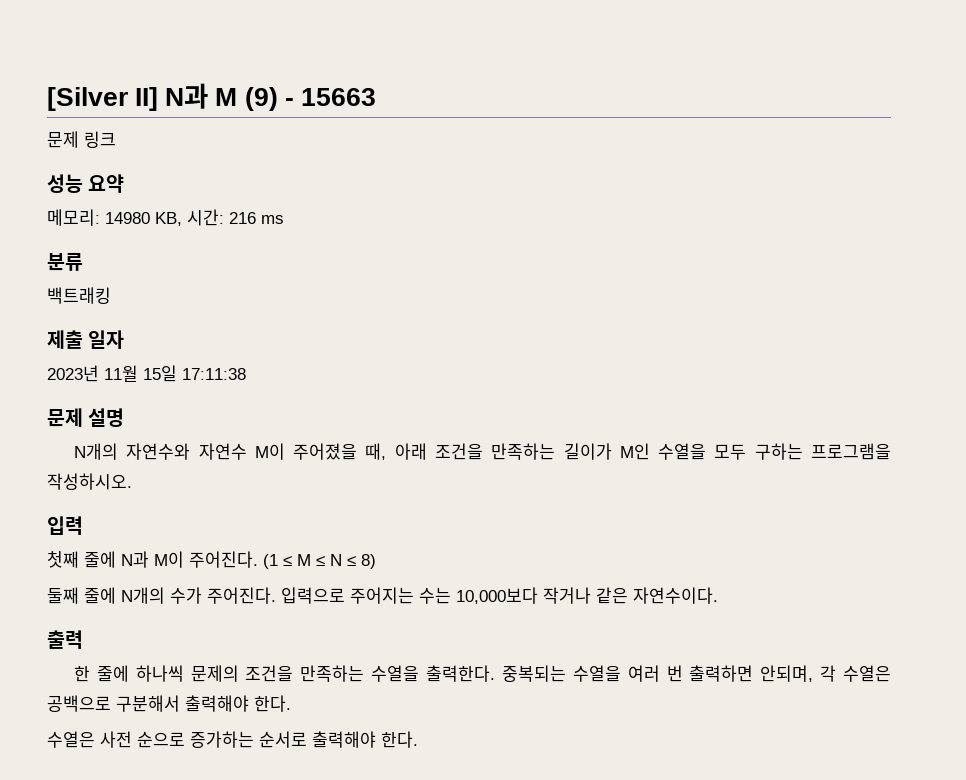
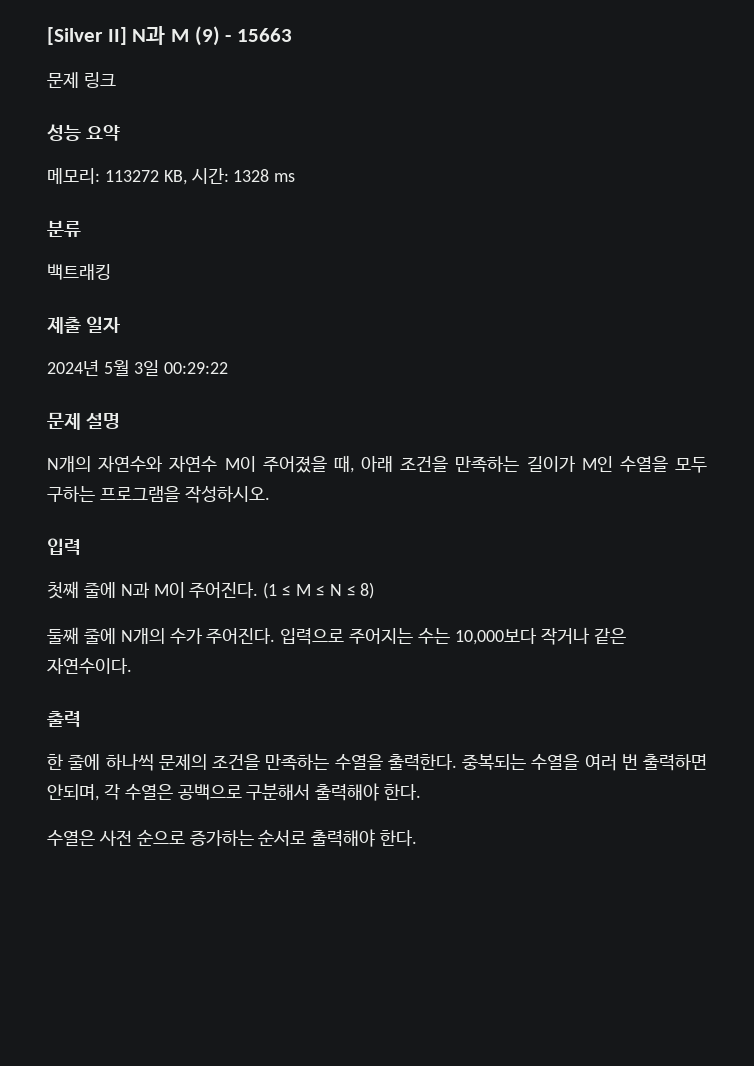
[105,212,150,224] 14980 -> [104,170,159,182] 113272
[229,212,256,224] 216 -> [233,169,270,182] 1328
[47,365,246,382] 2023년 11월 15일 17:11:38 -> [47,360,228,376] 2024년 5월 3일 00:29:22

